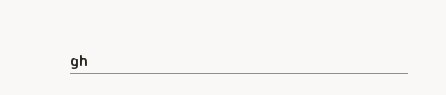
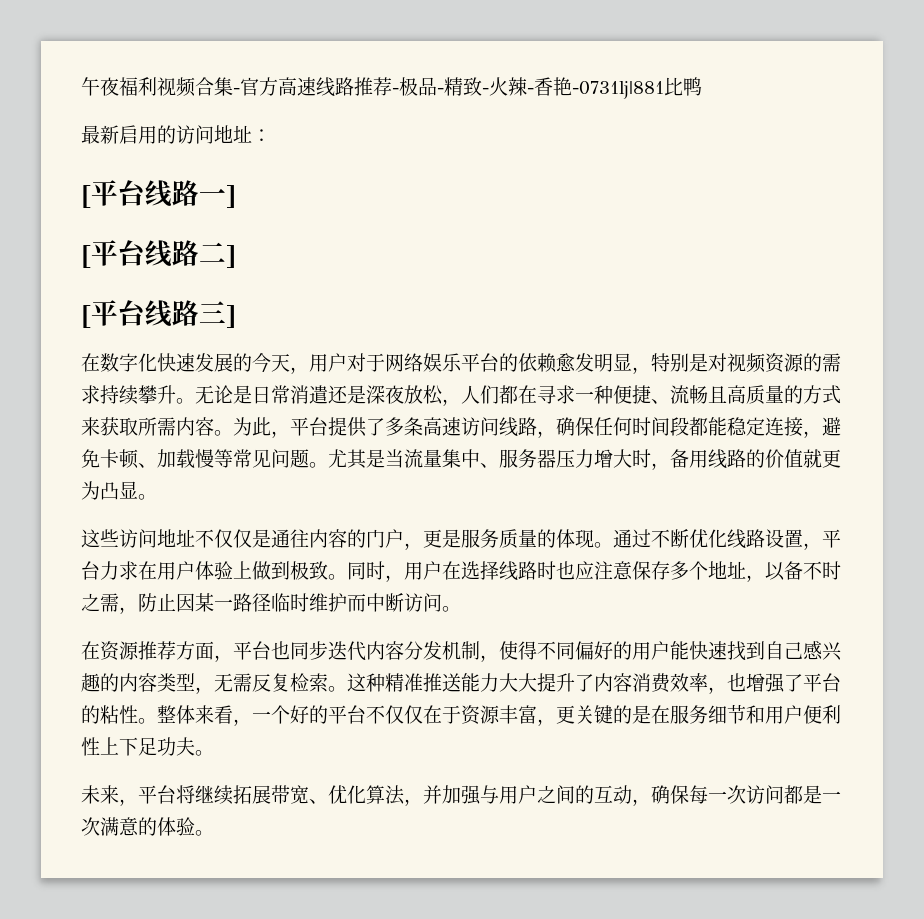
[70,55,88,69] gh -> [81,77,702,99] [81,125,271,144] [81,180,236,208] [81,240,236,268] [81,300,236,328] [81,353,841,374] [81,385,841,406] [81,417,841,438] [81,449,841,470] [81,481,157,500] [81,529,841,550] [81,561,841,582] [81,593,461,614] [81,641,842,662] [81,673,841,694] [81,704,841,726] [81,737,214,756] [81,785,841,806] [81,817,214,836] 午夜福利视频合集-官方高速线路推荐-极品-精致-火辣-香艳-0731lj|881比鸭 // 最新启用的访问地址： // [平台线路一] // [平台线路二] // [平台线路三] // 在数字化快速发展的今天，用户对于网络娱乐平台的依赖愈发明显，特别是对视频资源的需求持续攀升。无论是日常消遣还是深夜放松，人们都在寻求一种便捷、流畅且高质量的方式来获取所需内容。为此，平台提供了多条高速访问线路，确保任何时间段都能稳定连接，避免卡顿、加载慢等常见问题。尤其是当流量集中、服务器压力增大时，备用线路的价值就更为凸显。 // 这些访问地址不仅仅是通往内容的门户，更是服务质量的体现。通过不断优化线路设置，平台力求在用户体验上做到极致。同时，用户在选择线路时也应注意保存多个地址，以备不时之需，防止因某一路径临时维护而中断访问。 // 在资源推荐方面，平台也同步迭代内容分发机制，使得不同偏好的用户能快速找到自己感兴趣的内容类型，无需反复检索。这种精准推送能力大大提升了内容消费效率，也增强了平台的粘性。整体来看，一个好的平台不仅仅在于资源丰富，更关键的是在服务细节和用户便利性上下足功夫。 // 未来，平台将继续拓展带宽、优化算法，并加强与用户之间的互动，确保每一次访问都是一次满意的体验。

